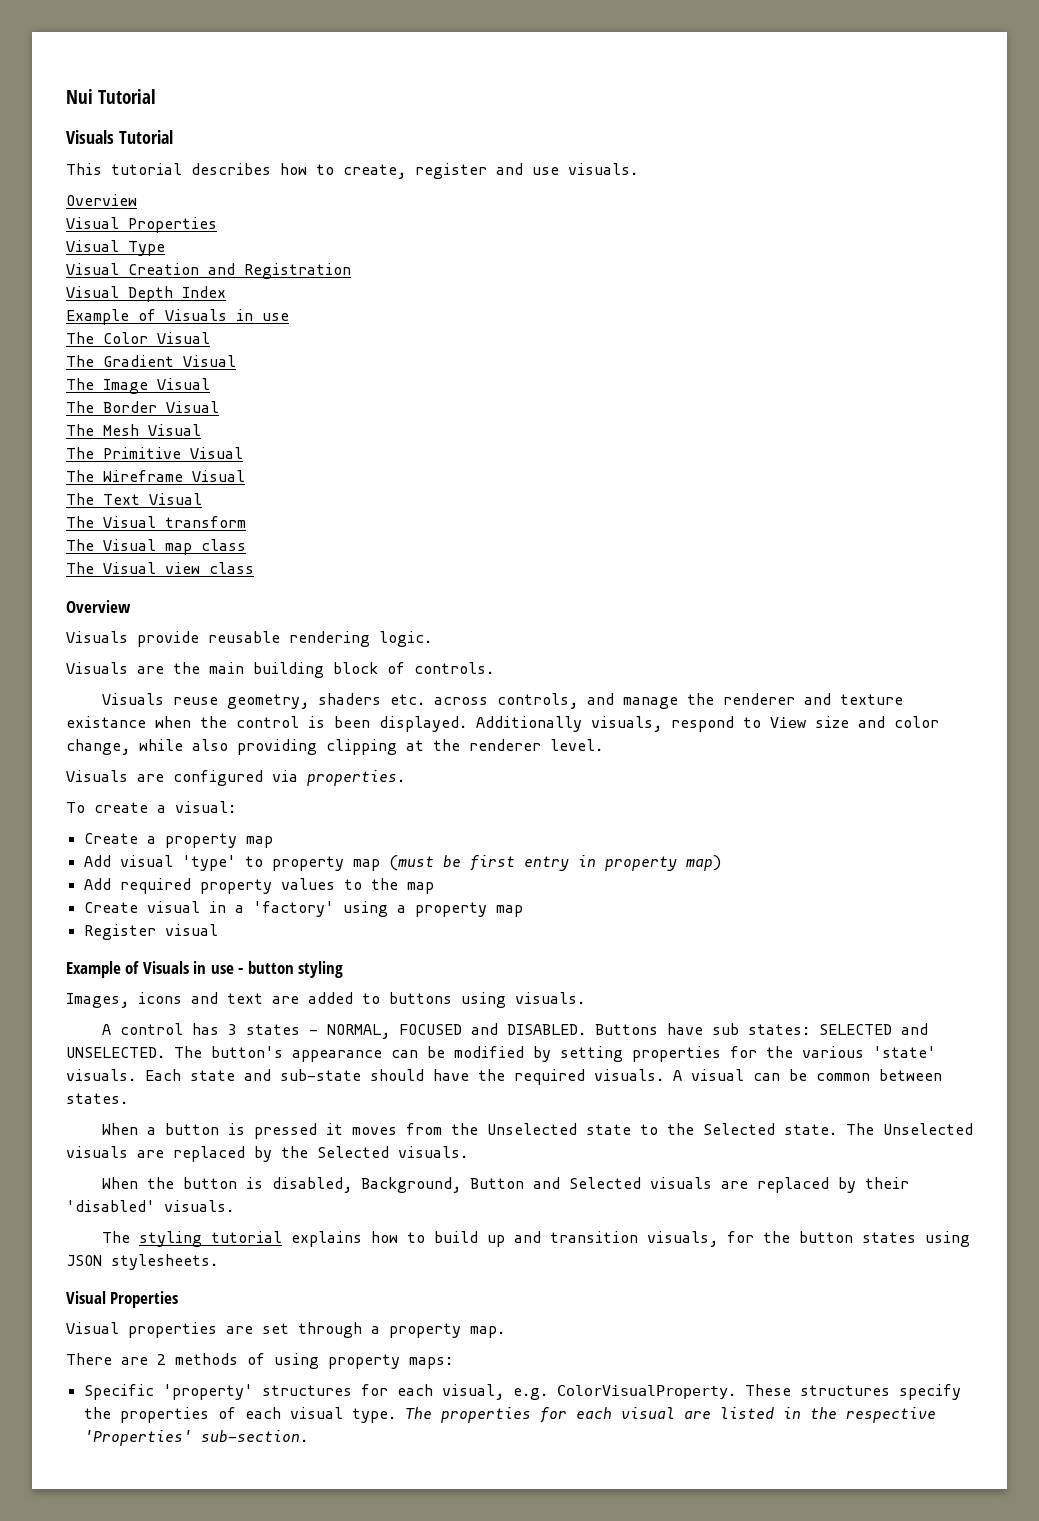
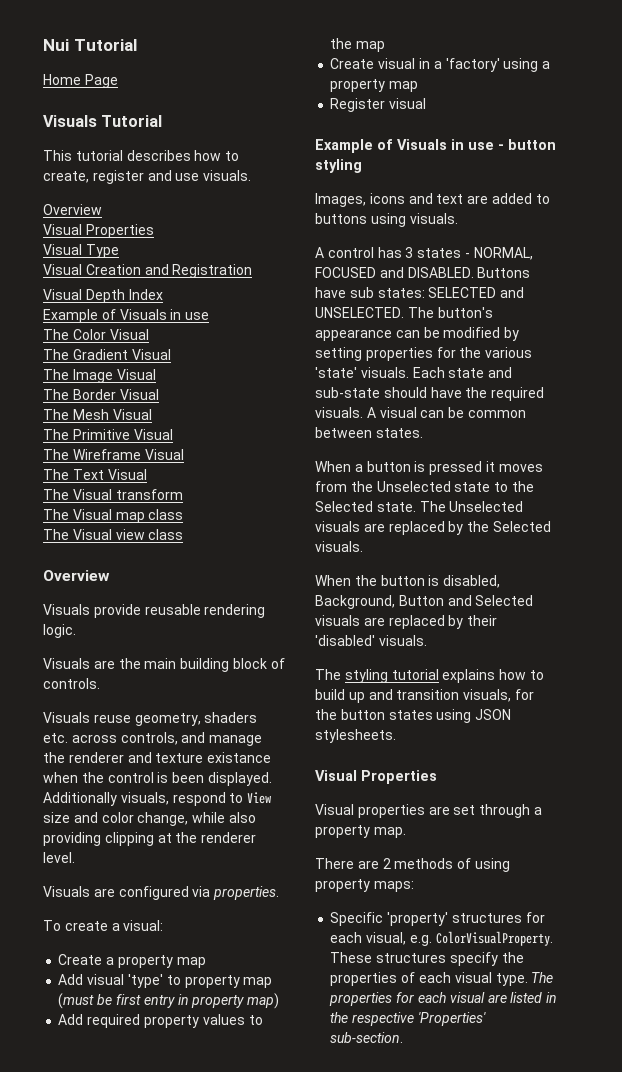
(157, 96) none -> [43,74,118,88] // Home Page

